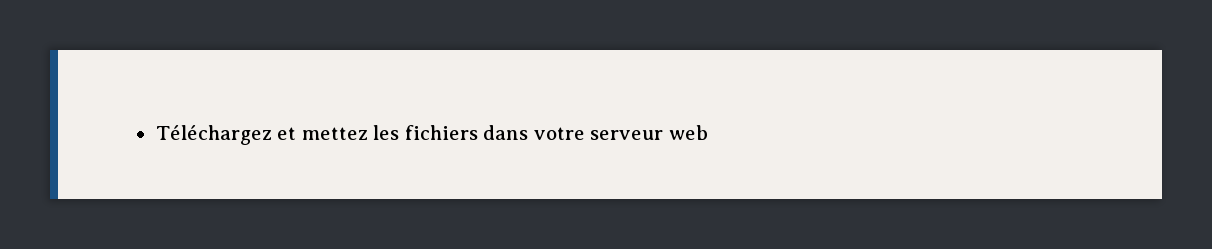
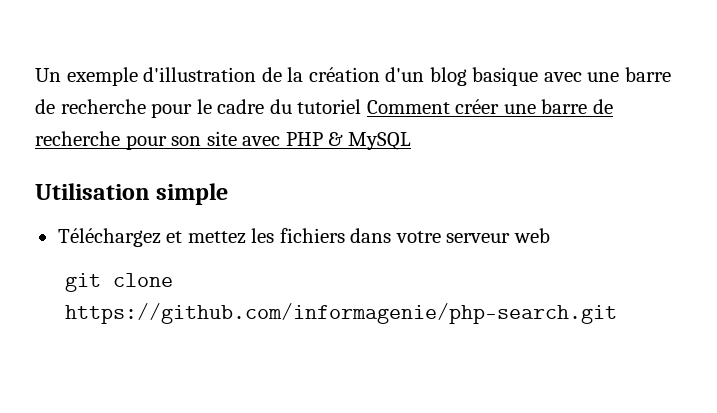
(155, 135) none -> [35,67,671,86] [35,99,613,118] [35,131,411,150] [35,183,229,205] Un exemple d'illustration de la création d'un blog basique avec une barre de recherche pour le cadre du tutoriel Comment créer une barre de recherche pour son site avec PHP & MySQL // Utilisation simple //
(708, 132) none -> [65,273,174,292] [65,303,618,324] // git clone https://github.com/informagenie/php-search.git

